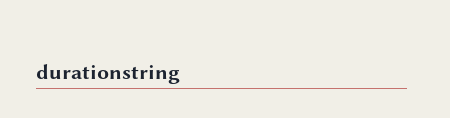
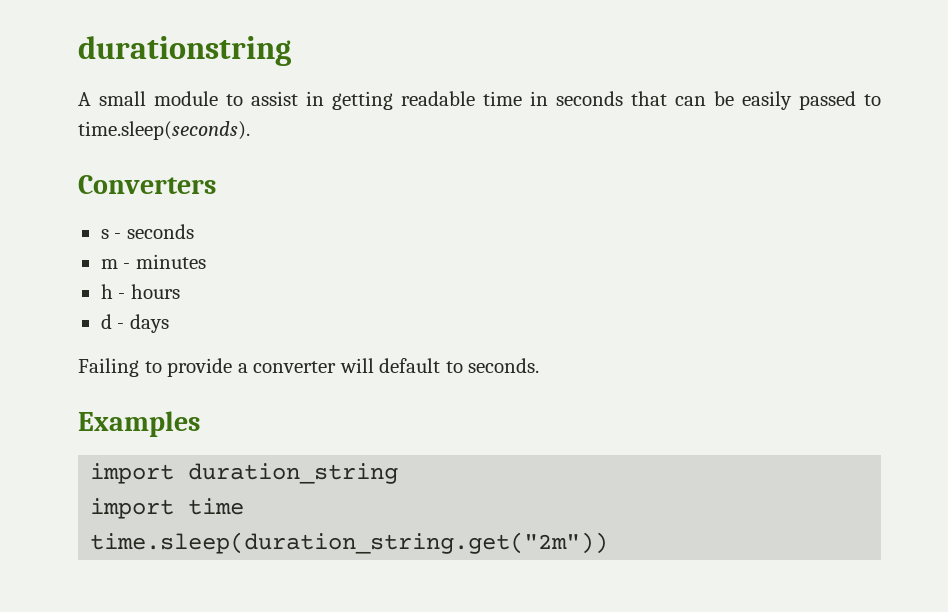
(180, 74) none -> [78,91,881,110] [78,121,250,140] [78,175,216,194] [100,224,194,239] [100,254,206,269] [100,284,180,299] [100,314,169,333] [78,358,540,377] [78,411,200,437] [90,463,399,484] [90,498,245,519] [90,532,609,554] // A small module to assist in getting readable time in seconds that can be easily passed to time.sleep(seconds). // Converters // s - seconds // m - minutes // h - hours // d - days // Failing to provide a converter will default to seconds. // Examples // import duration_string // import time // time.sleep(duration_string.get("2m"))

